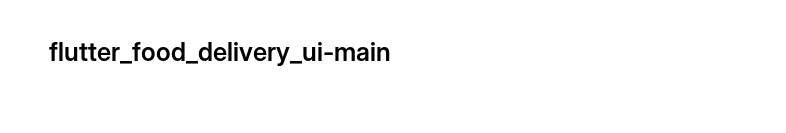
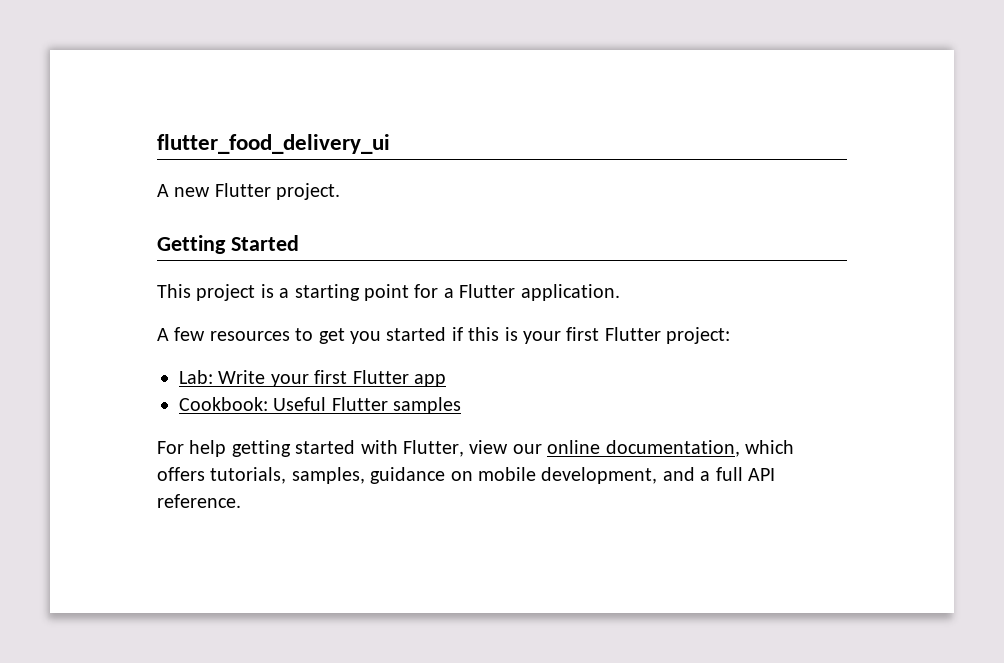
[49,42,391,66] flutter_food_delivery_ui-main -> [157,134,390,154] [157,183,341,200] [157,235,299,254] [157,284,620,301] [157,327,731,344] [179,370,446,387] [179,397,462,414] [157,440,794,457] [157,467,775,484] [157,494,241,508] flutter_food_delivery_ui // A new Flutter project. // Getting Started // This project is a starting point for a Flutter application. // A few resources to get you started if this is your first Flutter project: // Lab: Write your first Flutter app // Cookbook: Useful Flutter samples // For help getting started with Flutter, view our online documentation, which offers tutorials, samples, guidance on mobile development, and a full API reference.

